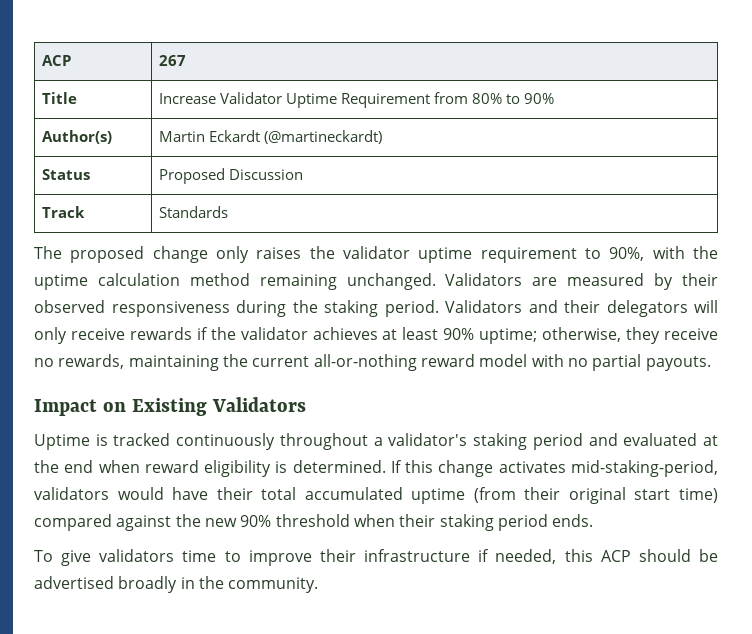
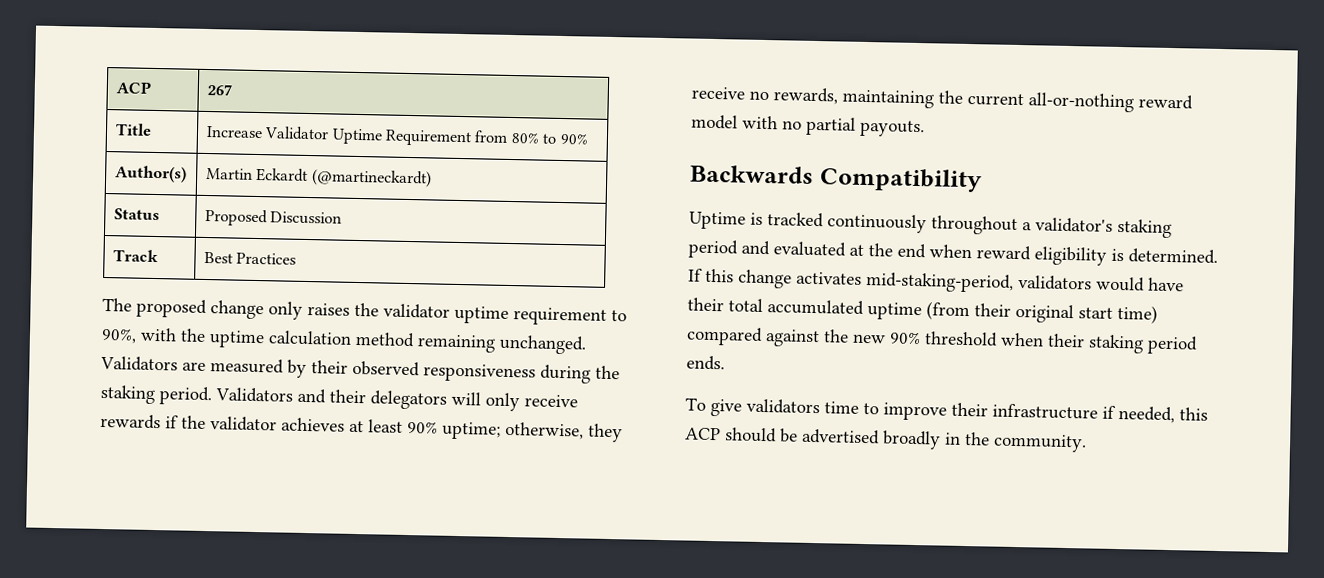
[159,206,229,218] Standards -> [203,251,297,265] Best Practices
[34,397,306,416] Impact on Existing Validators -> [690,164,982,193] Backwards Compatibility

